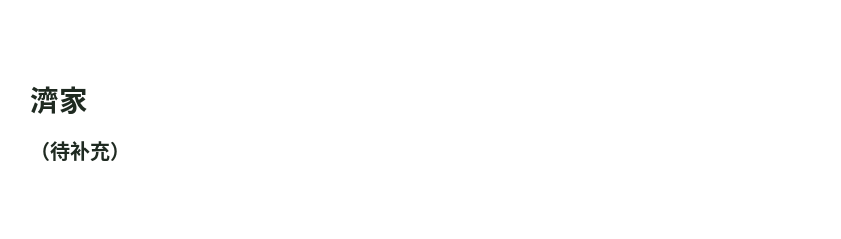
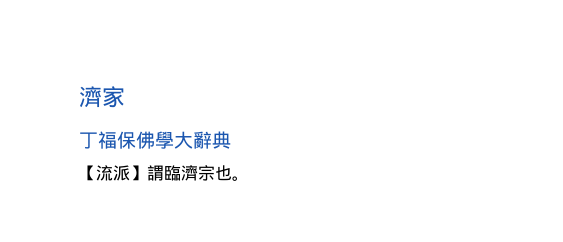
[30,141,130,162] （待补充） -> [79,131,231,149] [79,165,249,181] 丁福保佛學大辭典 // 【流派】謂臨濟宗也。

